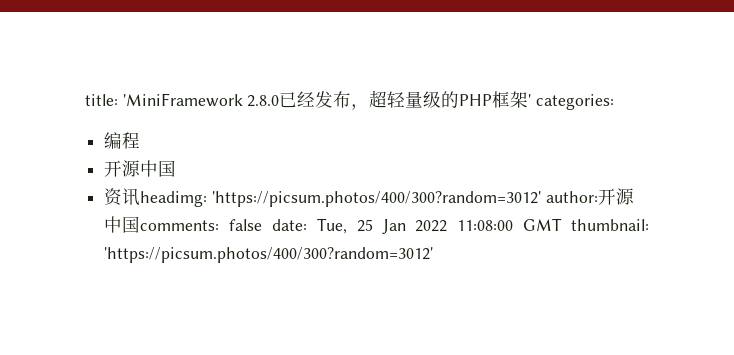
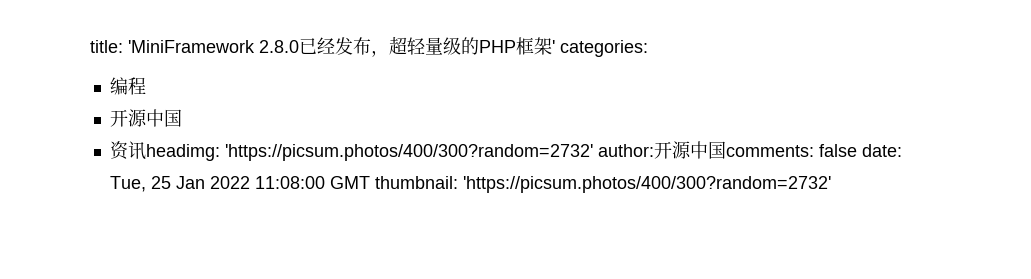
[211,191,541,207] 'https://picsum.photos/400/300?random=3012' -> [224,144,593,161] 'https://picsum.photos/400/300?random=2732'
[104,247,434,263] 'https://picsum.photos/400/300?random=3012' -> [462,176,831,193] 'https://picsum.photos/400/300?random=2732'

